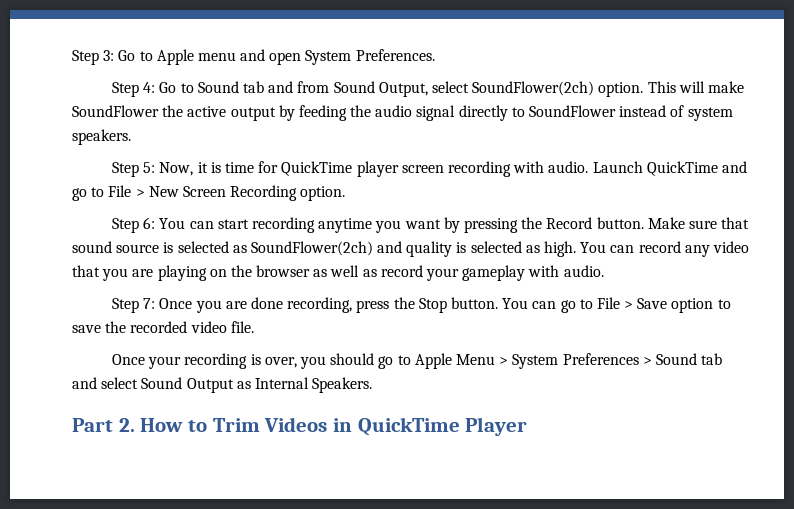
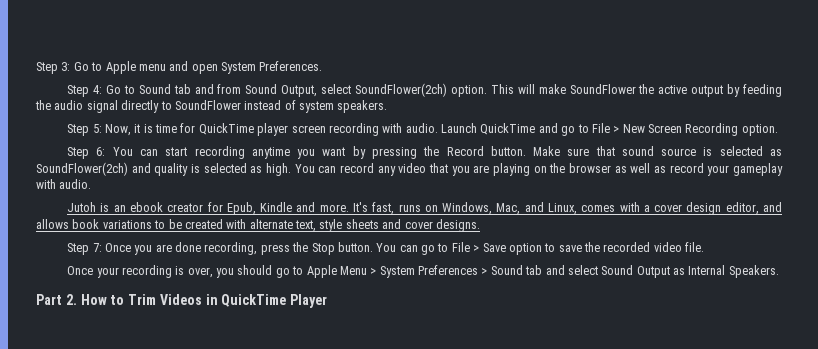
(604, 271) none -> [67,202,782,215] [36,219,480,232] // Jutoh is an ebook creator for Epub, Kindle and more. It's fast, runs on Windows, Mac, and Linux, comes with a cover design editor, and allows book variations to be created with alternate text, style sheets and cover designs.

